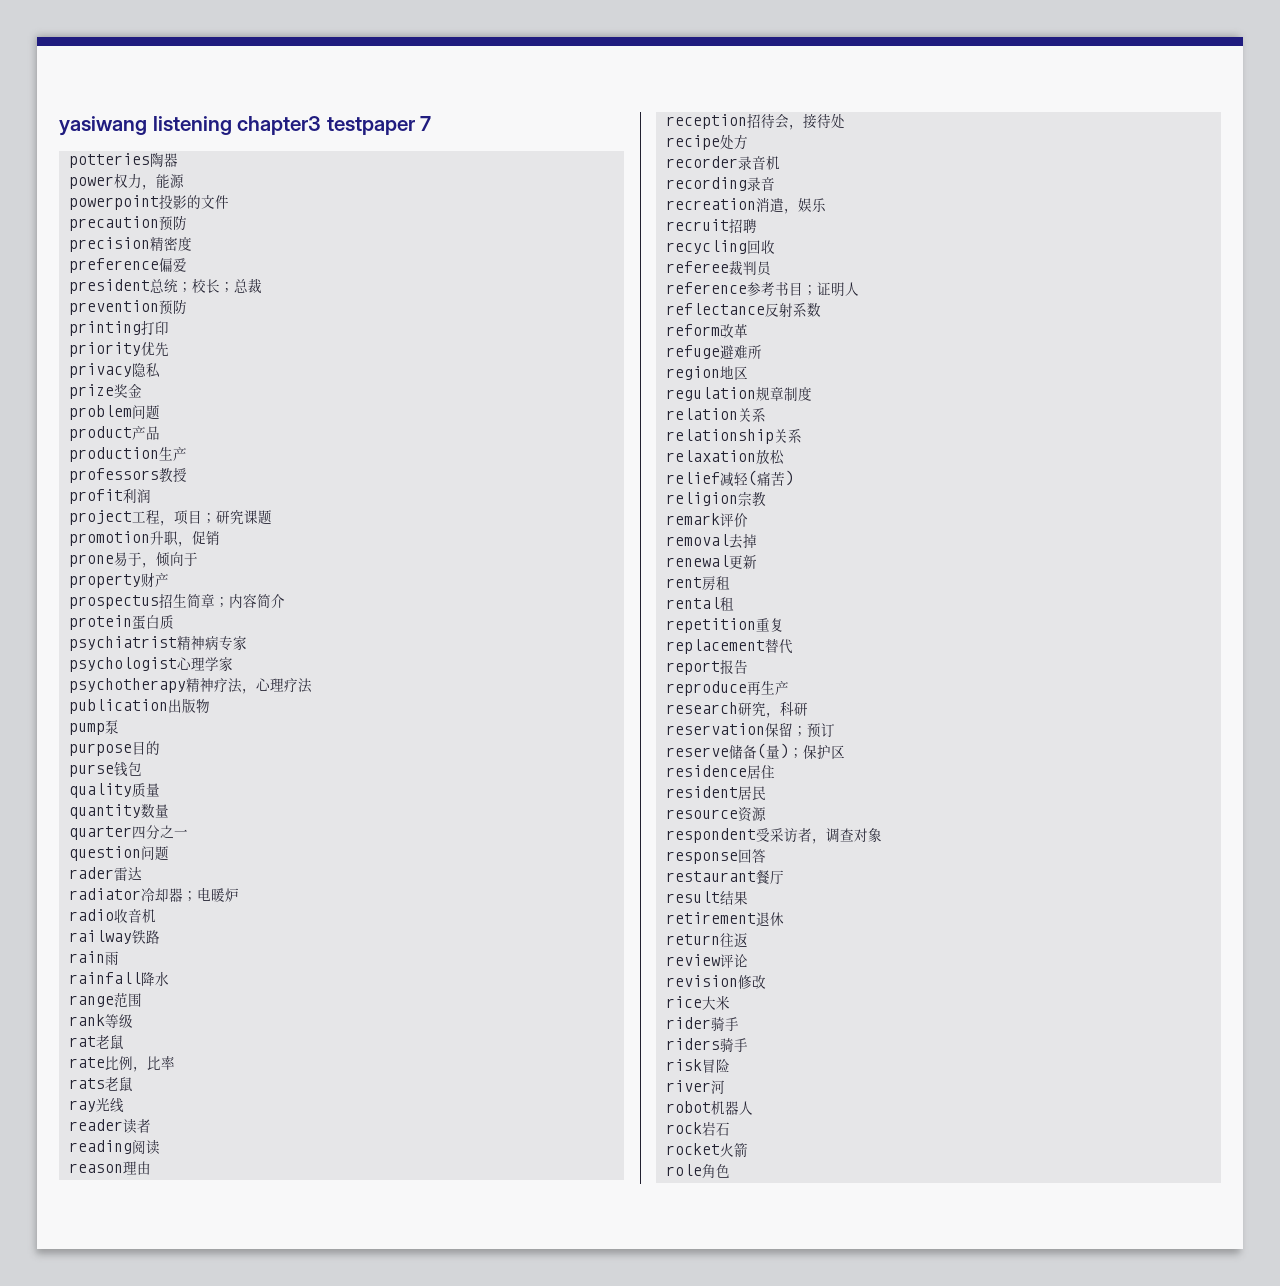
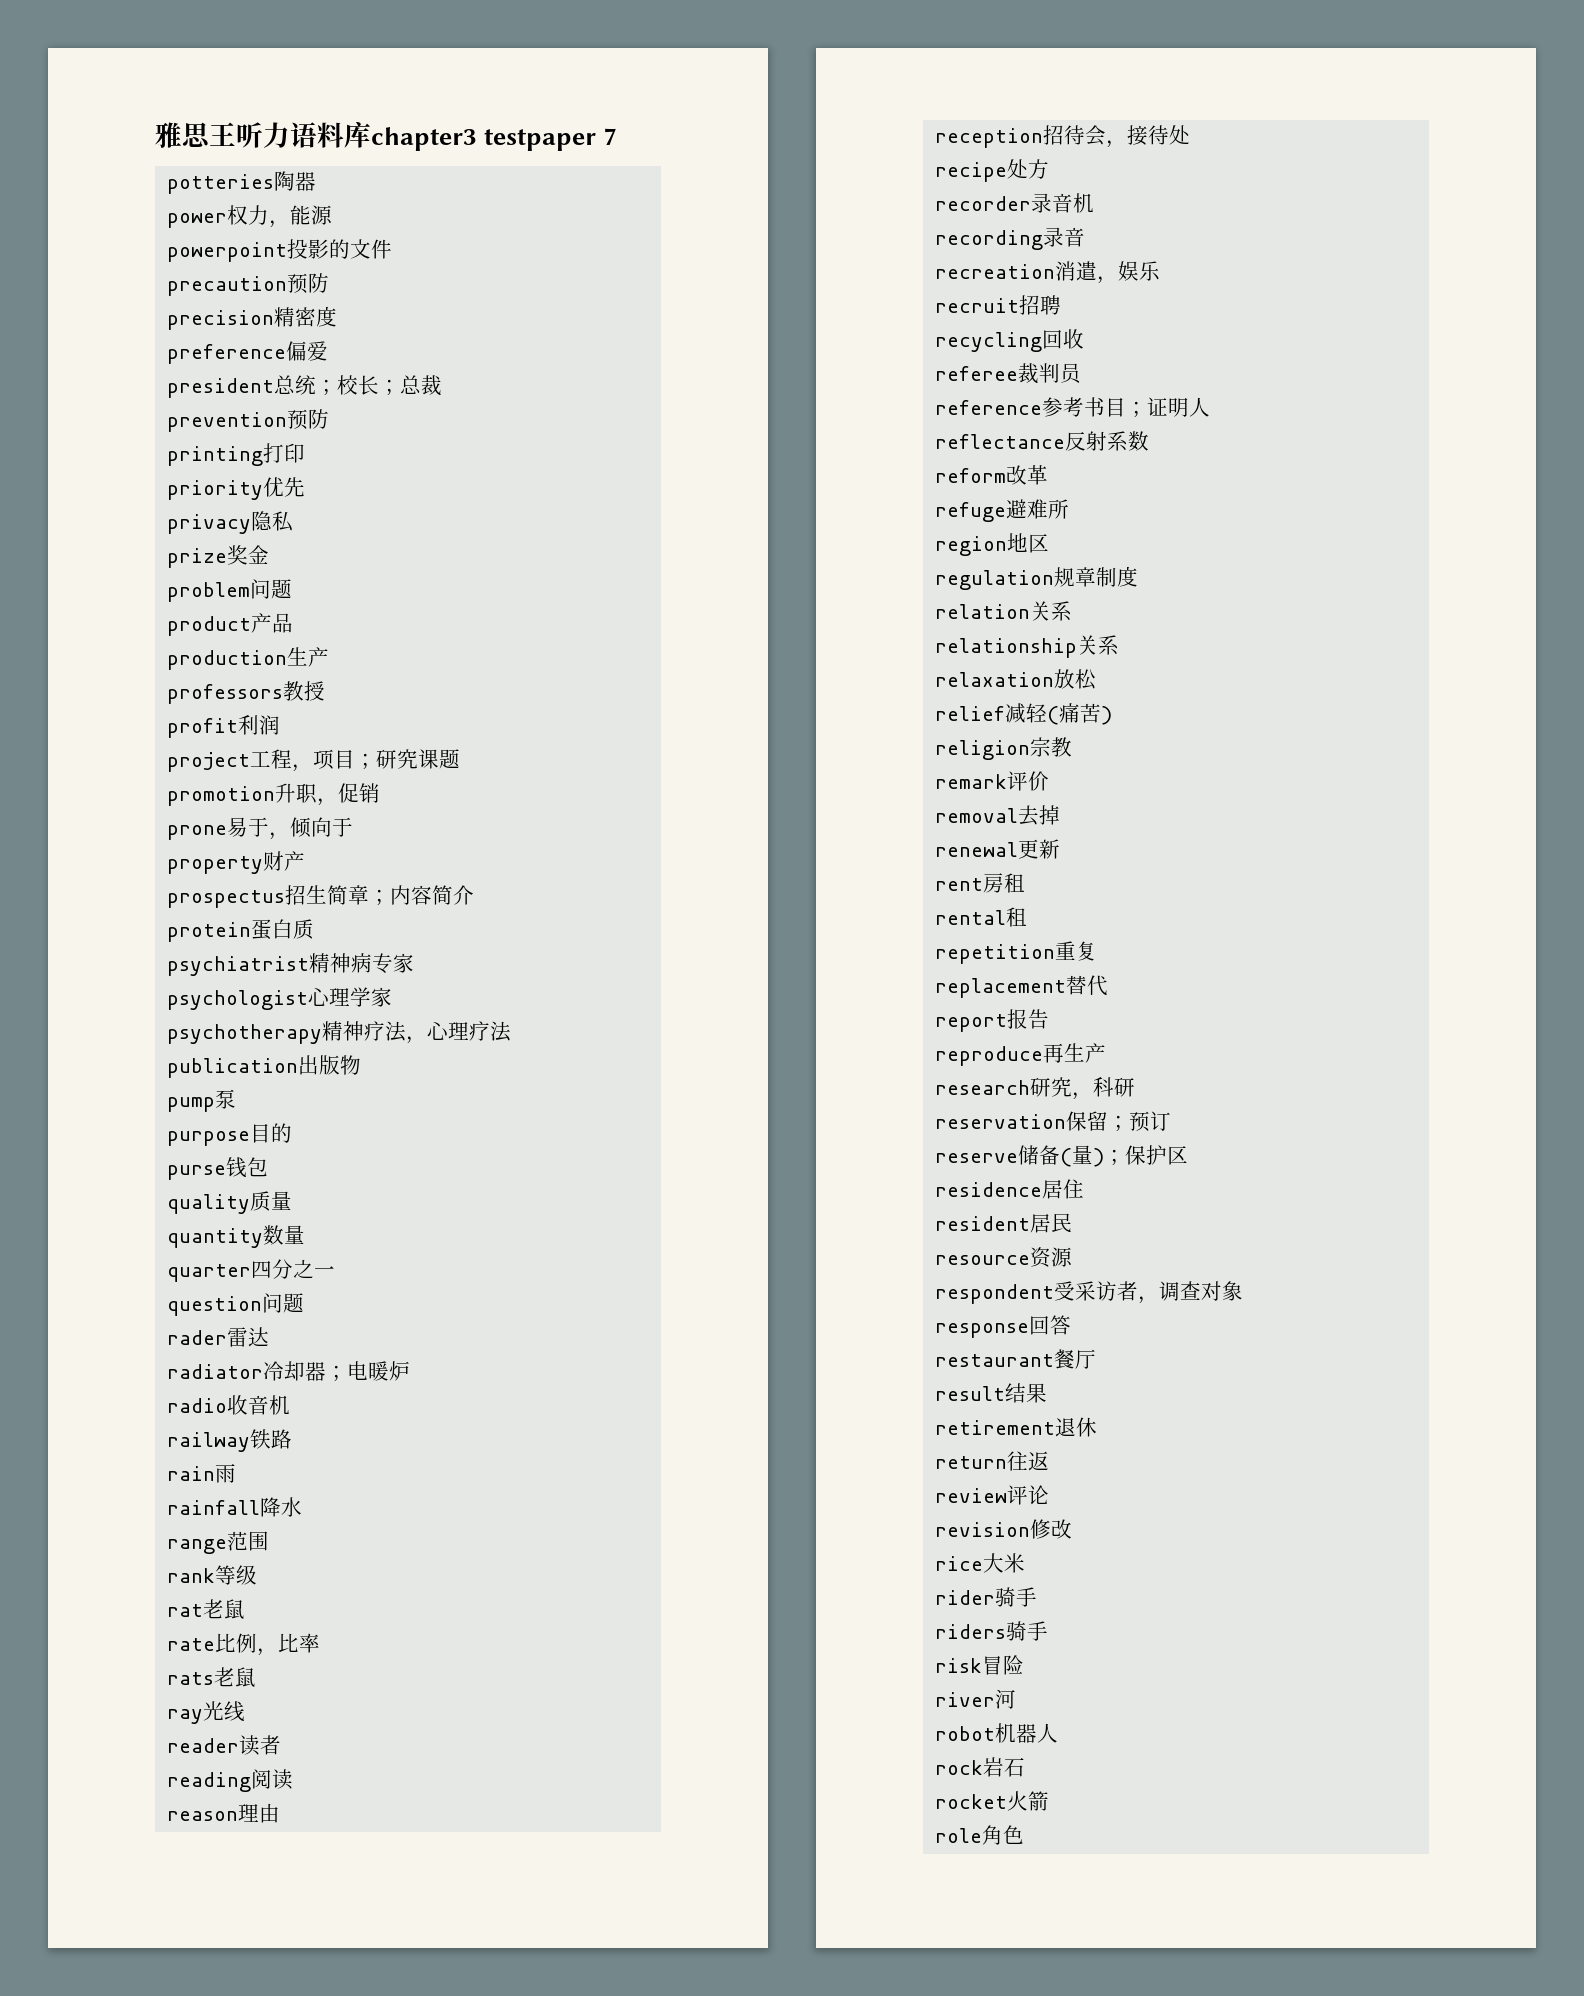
[59,116,232,136] yasiwang listening -> [155,121,371,148] 雅思王听力语料库

